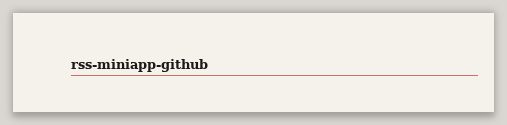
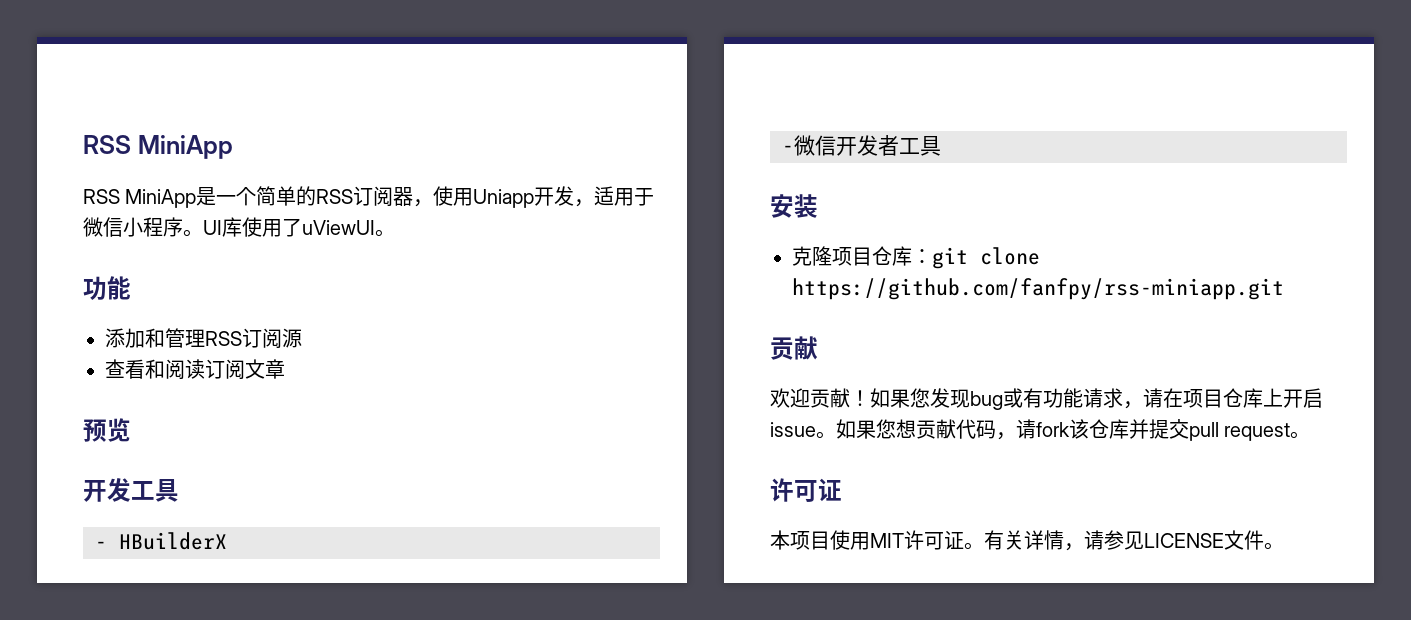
[71,59,208,72] rss-miniapp-github -> [83,135,233,159] [83,186,655,208] [83,217,395,237] [83,276,131,300] [105,328,302,348] [105,359,285,379] [83,418,131,442] [83,478,179,502] [95,532,227,550] [782,135,941,156] [770,194,818,218] [792,246,1040,269] [792,278,1284,300] [770,336,818,360] [770,388,1323,410] [770,419,1311,441] [770,478,842,502] [770,530,1284,551] RSS MiniApp // RSS MiniApp是一个简单的RSS订阅器，使用Uniapp开发，适用于微信小程序。UI库使用了uViewUI。 // 功能 // 添加和管理RSS订阅源 // 查看和阅读订阅文章 // 预览 // 开发工具 // - HBuilderX // -微信开发者工具 // 安装 // 克隆项目仓库：git clone https://github.com/fanfpy/rss-miniapp.git // 贡献 // 欢迎贡献！如果您发现bug或有功能请求，请在项目仓库上开启issue。如果您想贡献代码，请fork该仓库并提交pull request。 // 许可证 // 本项目使用MIT许可证。有关详情，请参见LICENSE文件。

